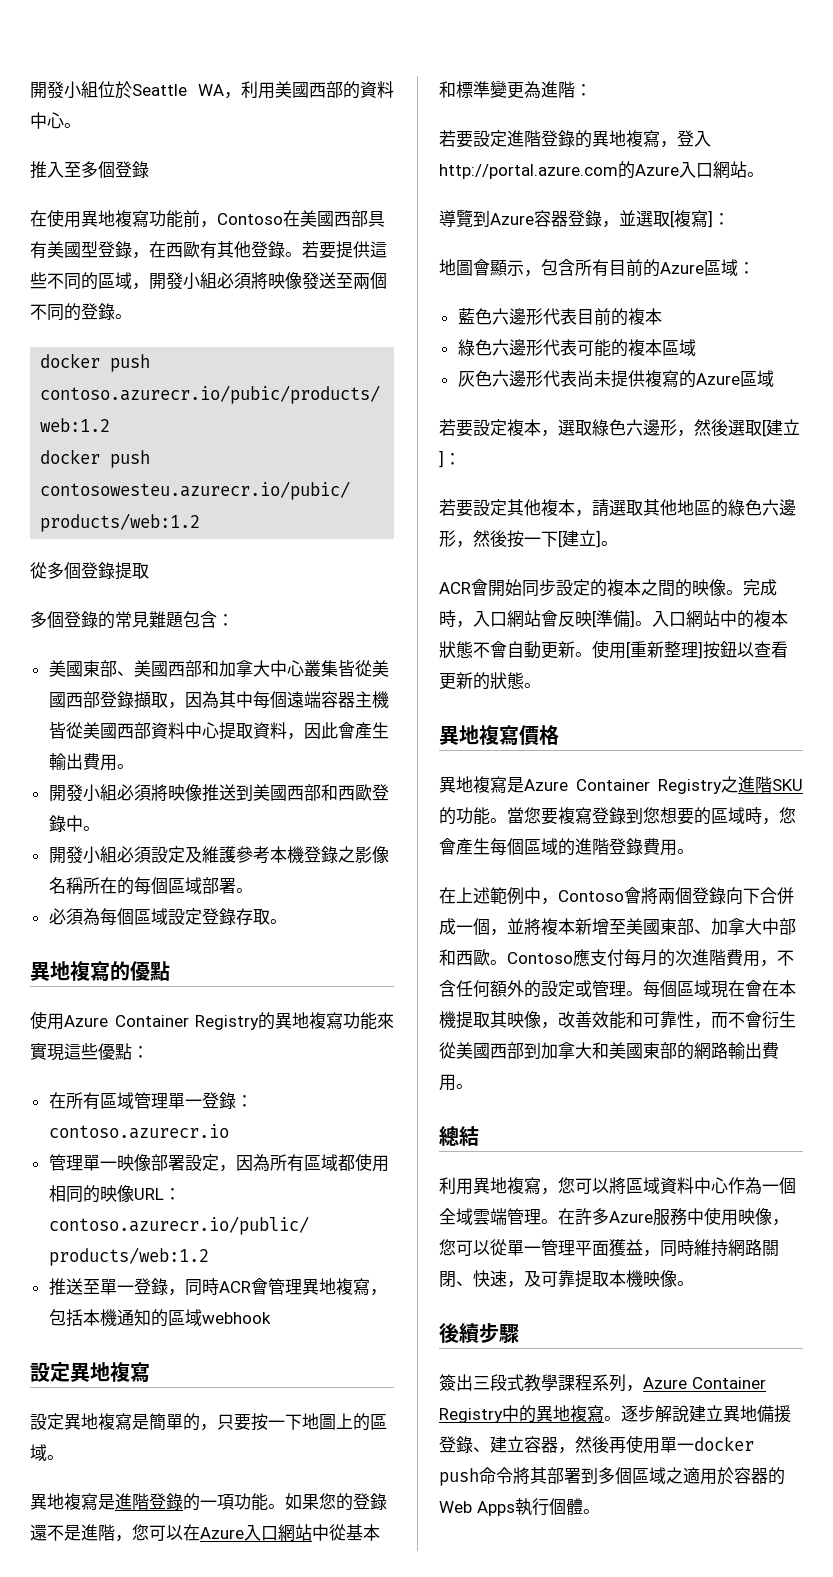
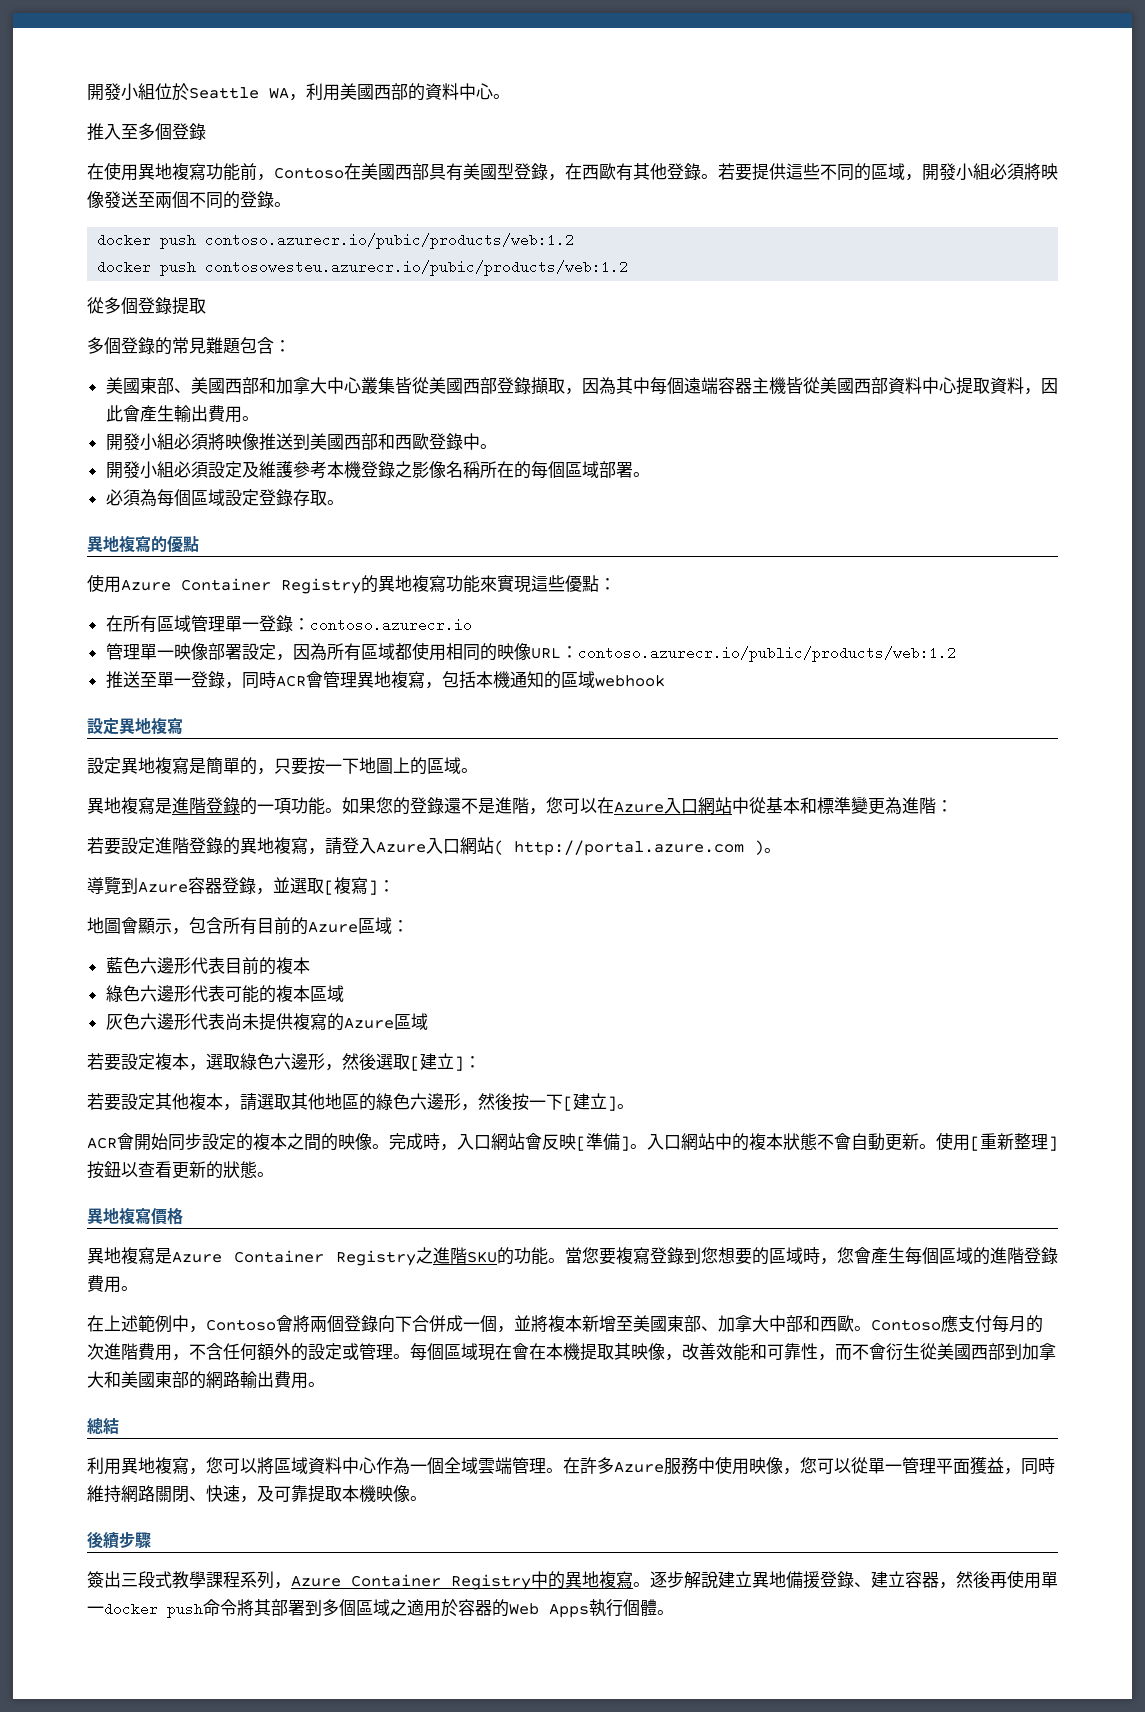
[677,130,711,147] [439,161,747,179] 登入http://portal.azure.com的Azure入口網站 -> [325,837,764,856] 請登入Azure入口網站( http://portal.azure.com )

